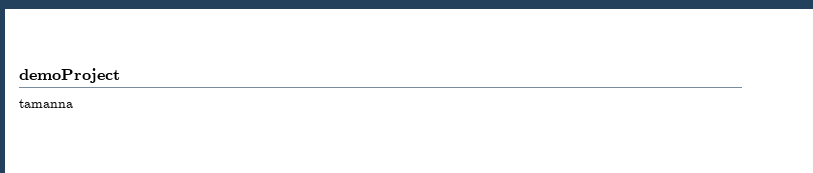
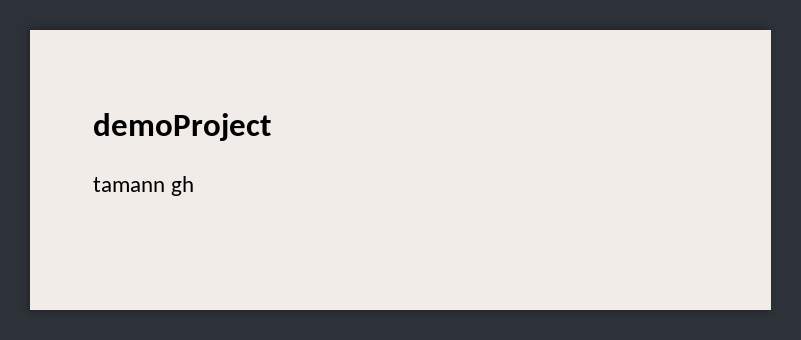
[19,99,73,108] tamanna -> [93,176,195,196] tamann gh

